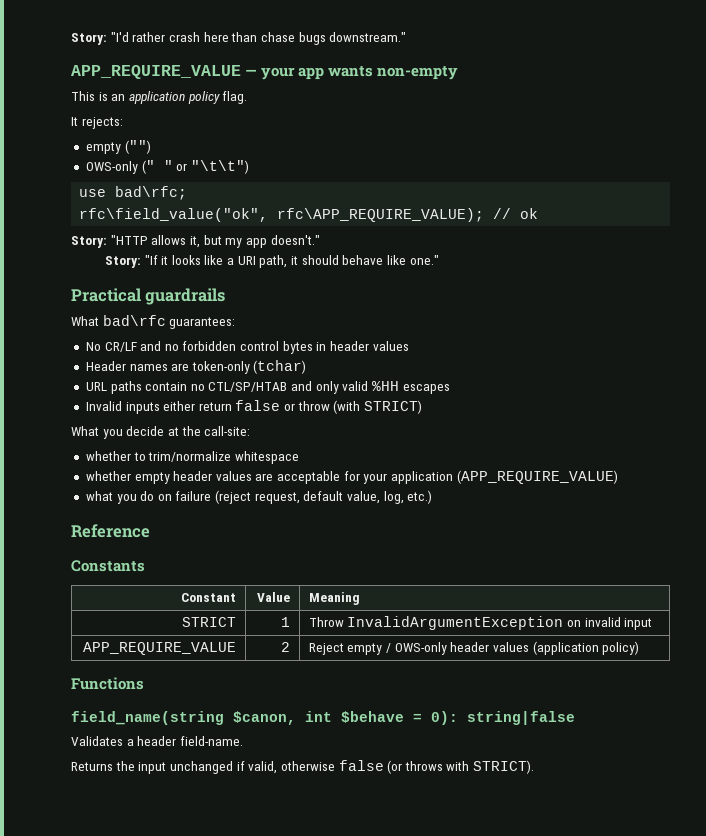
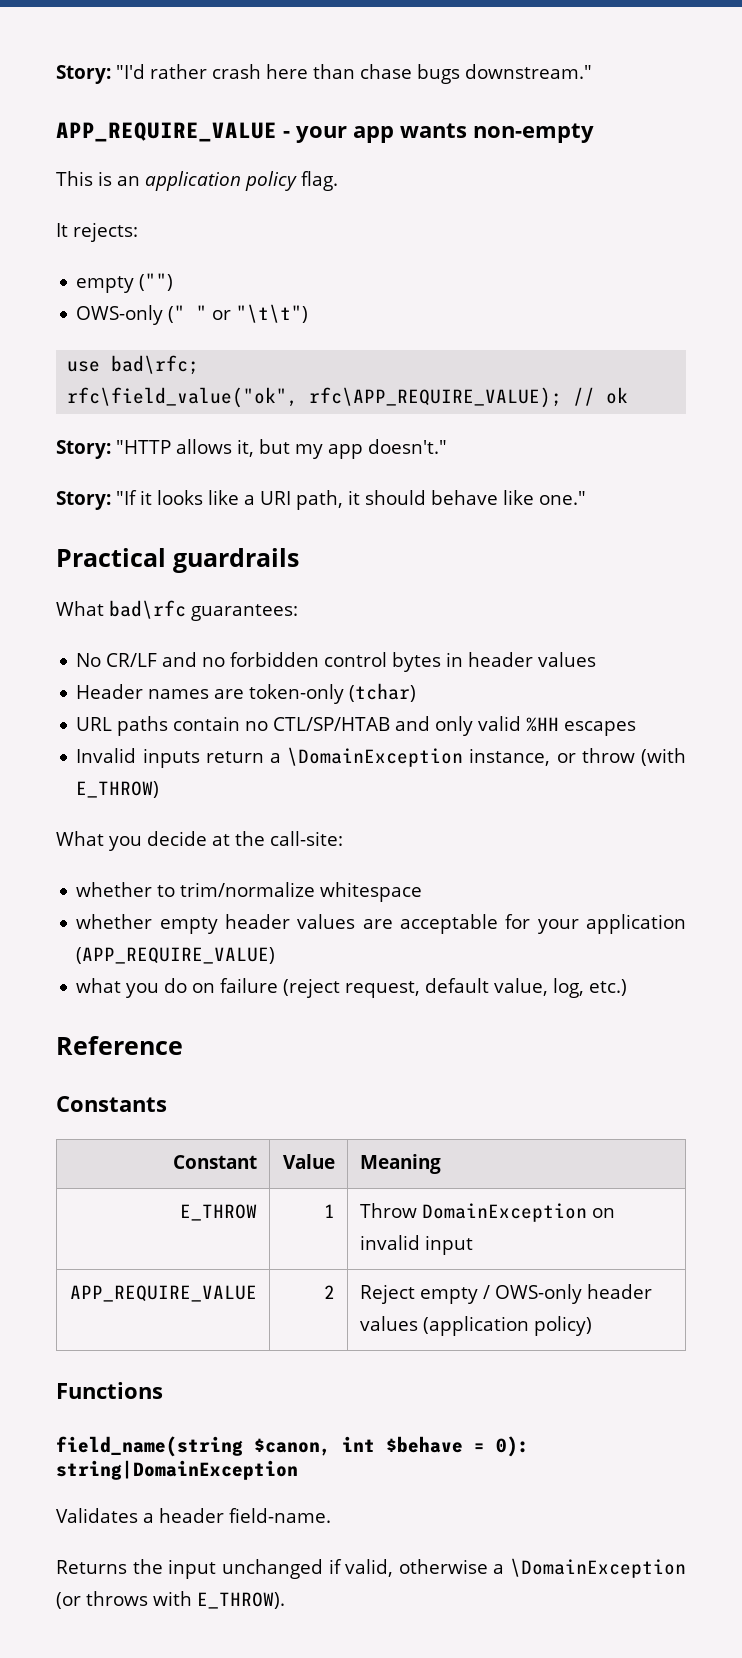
[245,69,258,76] — -> [283,131,290,138] -
[163,400,281,411] either return false -> [205,747,551,767] return a \DomainException instance,
[364,400,423,414] STRICT) -> [76,781,160,798] E_THROW)
[182,617,237,627] STRICT -> [180,1204,258,1221] E_THROW
[347,616,564,630] InvalidArgumentException -> [421,1203,587,1222] DomainException
[467,711,575,725] string|false -> [56,1460,298,1480] string|DomainException
[338,760,384,771] false -> [493,1558,686,1578] a \DomainException
[473,760,535,774] STRICT). -> [197,1592,285,1609] E_THROW).

